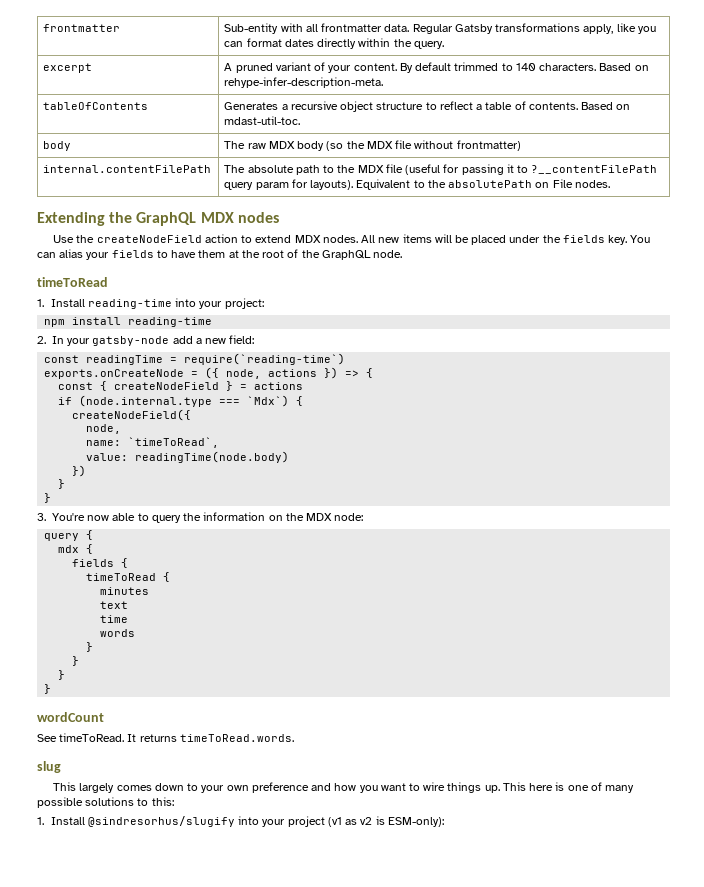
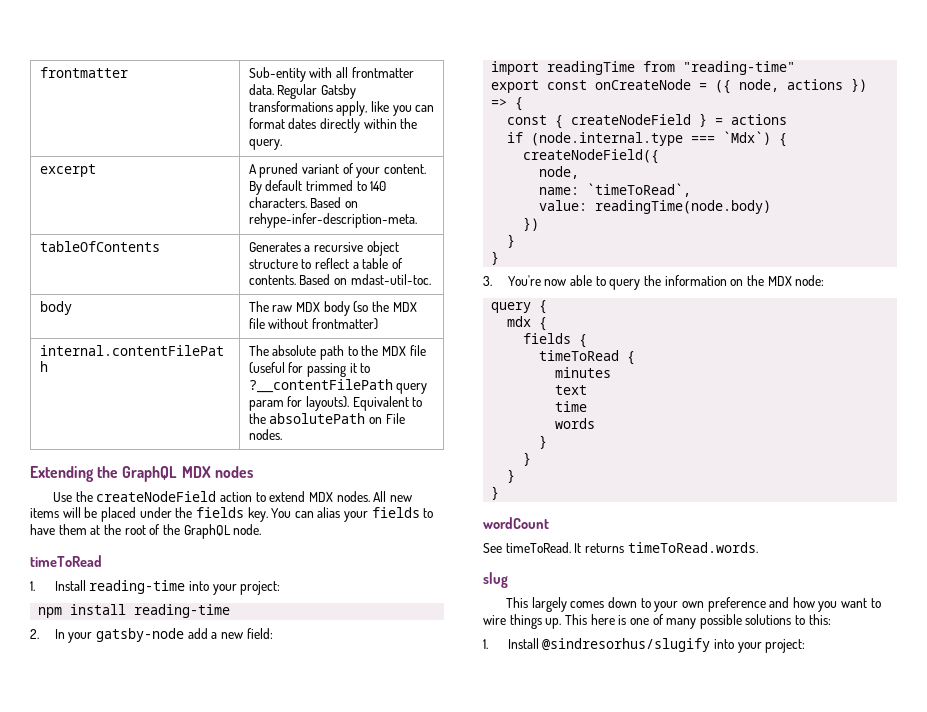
[44,353,346,365] [44,369,185,379] const readingTime = require(`reading-time`) // exports.onCreateNode -> [491,61,796,75] [491,79,692,93] import readingTime from "reading-time" // export const onCreateNode
[287,816,444,827] project (v1 as v2 is ESM-only): -> [765,639,806,653] project:

